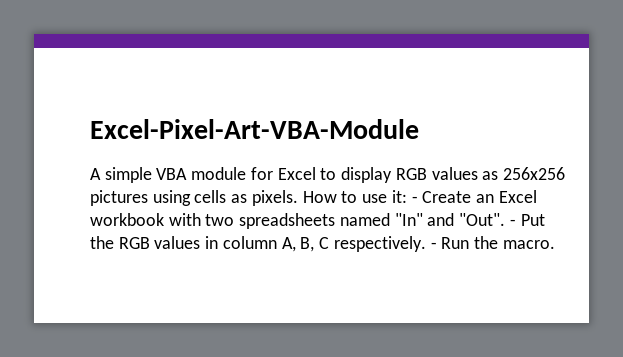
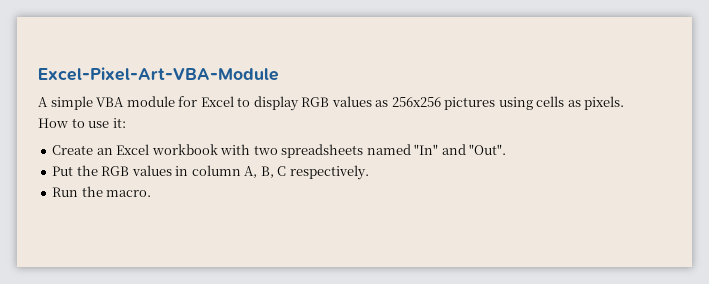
(298, 198) none -> (625, 103) //
[411,196,418,203] - -> (126, 123) //
[509,219,516,226] - -> (507, 149) //
[430,242,437,249] - -> (369, 172) //

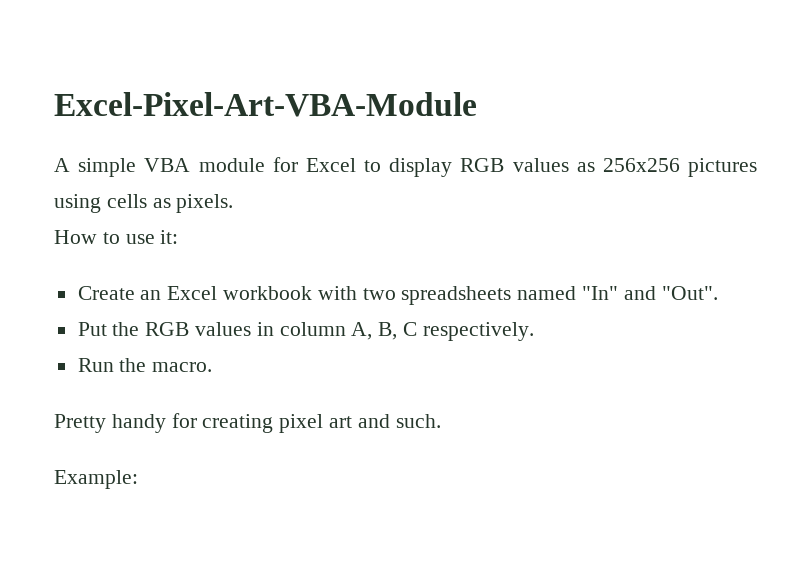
(152, 193) none -> [54,413,441,433] [54,470,138,489] // Pretty handy for creating pixel art and such. // Example:

